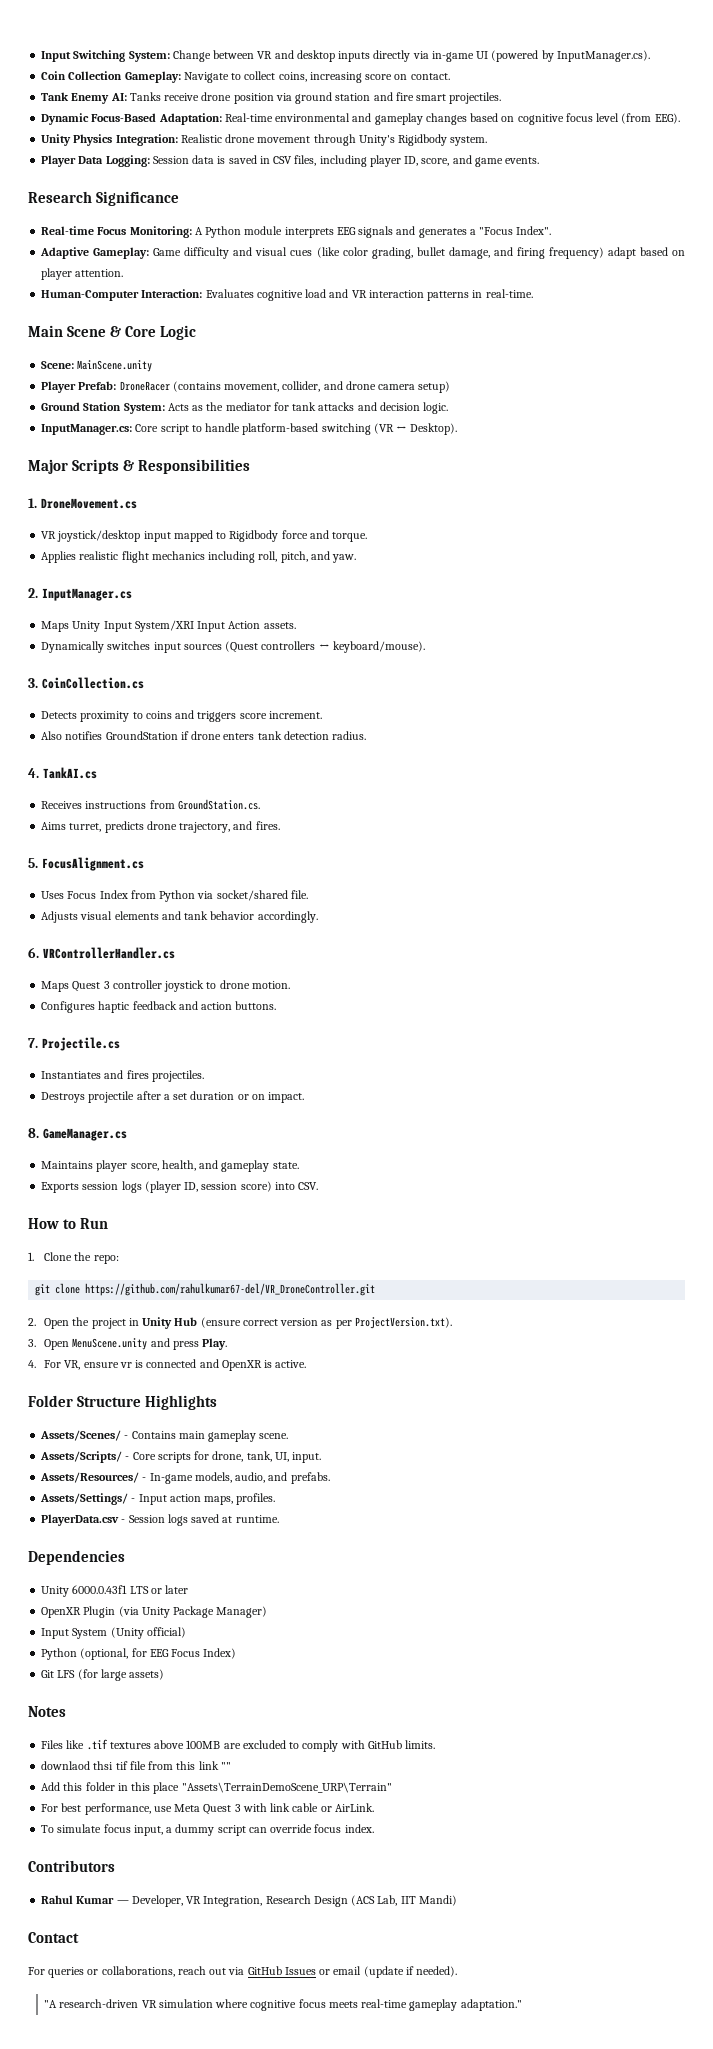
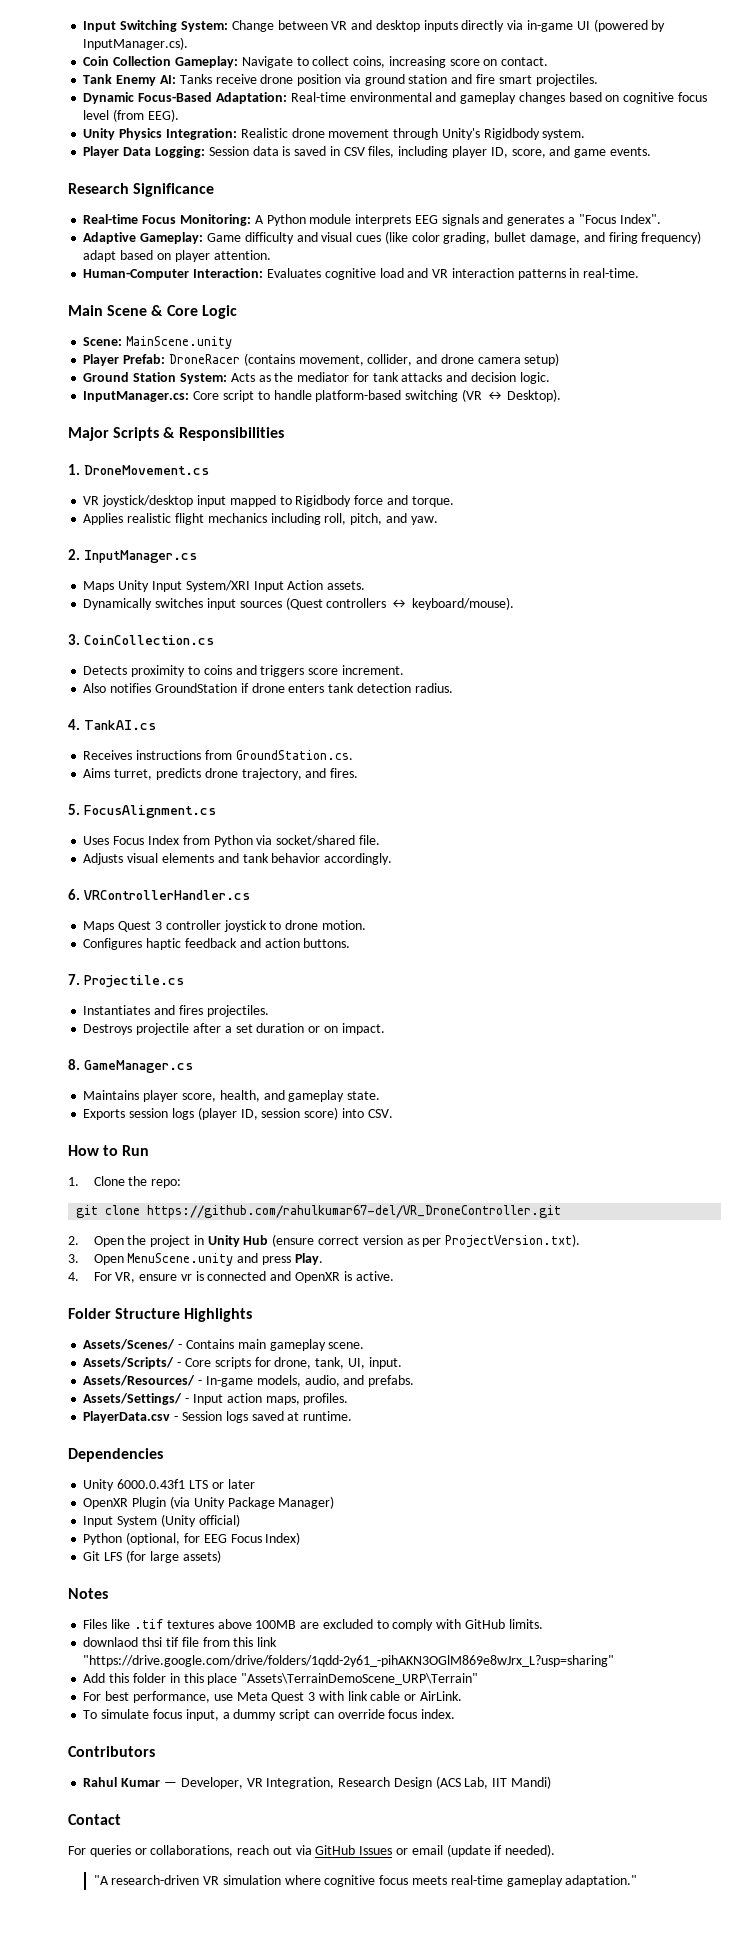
[220,1762,231,1770] "" -> [83,1655,615,1667] "https://drive.google.com/drive/folders/1qdd-2y61_-pihAKN3OGlM869e8wJrx_L?usp=sharing"

